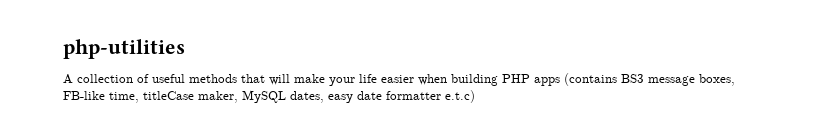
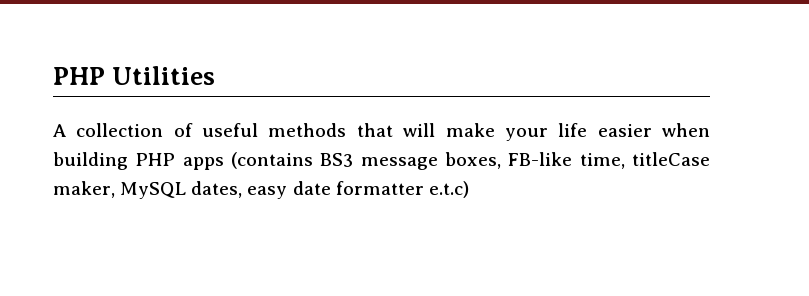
[63,39,185,59] php-utilities -> [53,66,216,85] PHP Utilities

